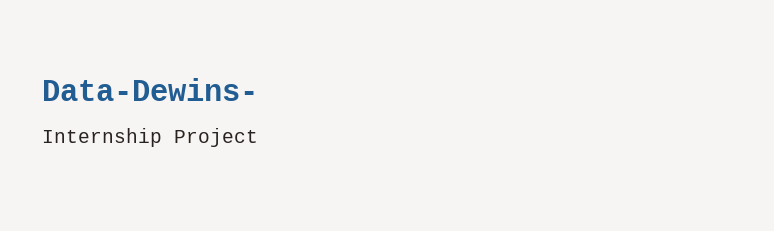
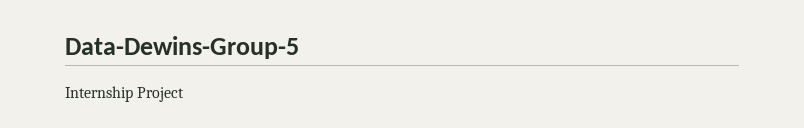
[42,78,258,101] Data-Dewins- -> [65,36,299,59] Data-Dewins-Group-5

